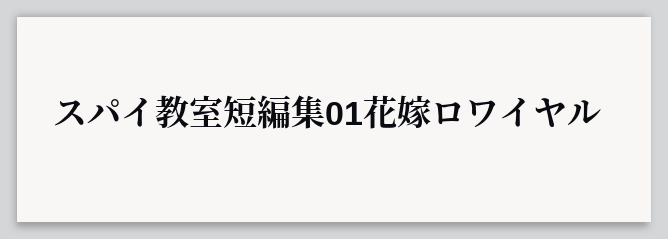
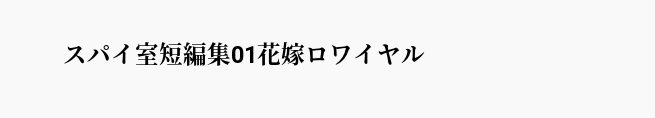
[155,95,189,129] 教 -> (135, 54) none

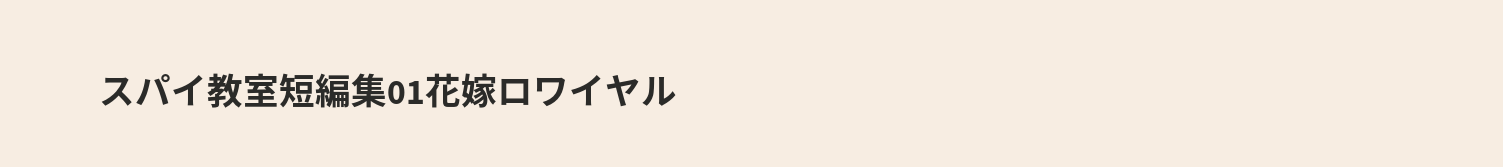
(135, 54) none -> [207,73,243,108] 教

